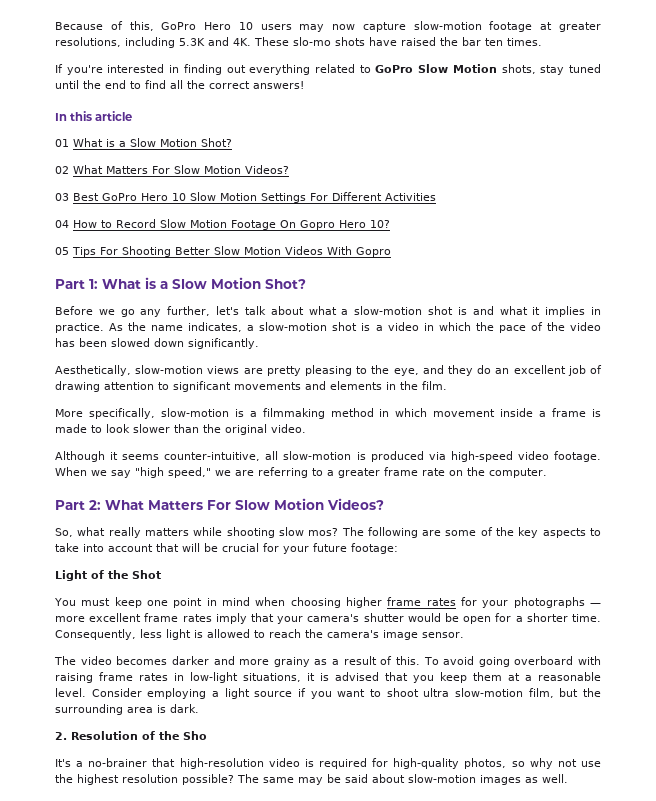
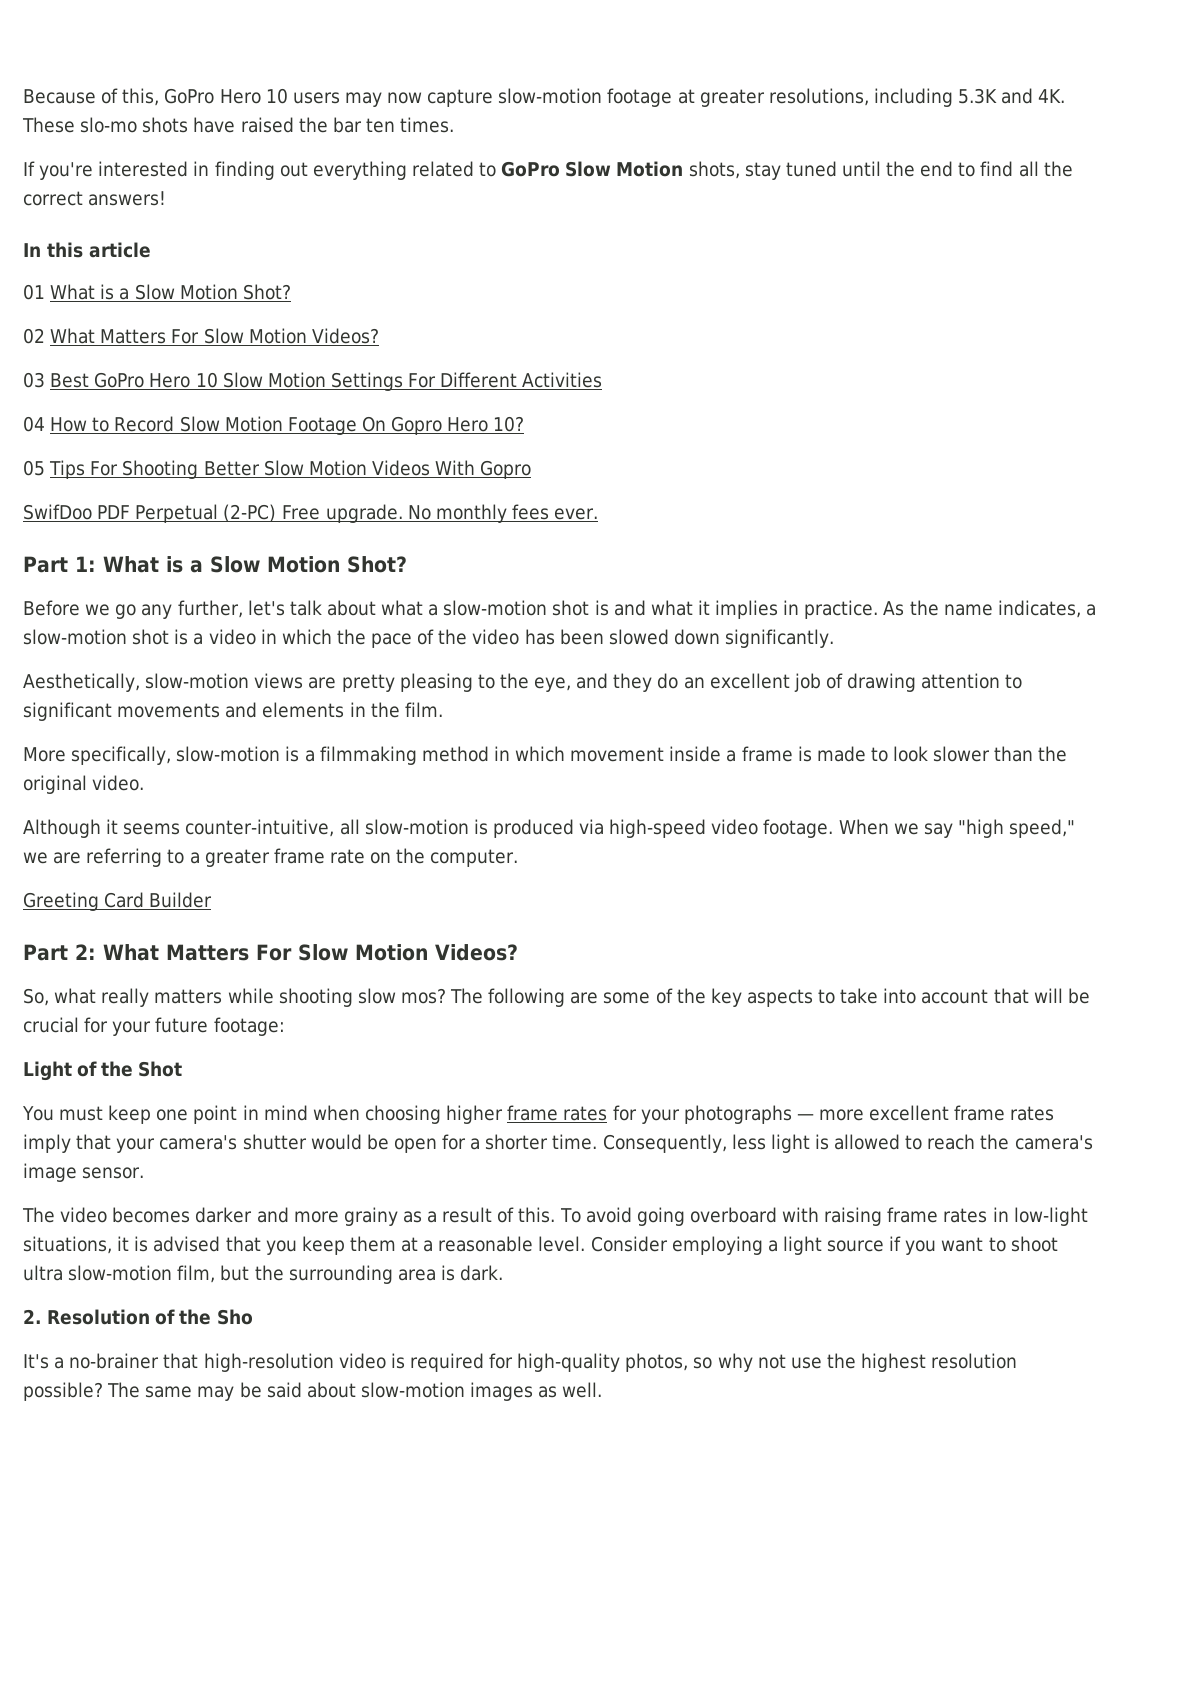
(391, 252) none -> [23,504,599,523] // SwifDoo PDF Perpetual (2-PC) Free upgrade. No monthly fees ever.
(547, 473) none -> [23,892,213,911] // Greeting Card Builder

